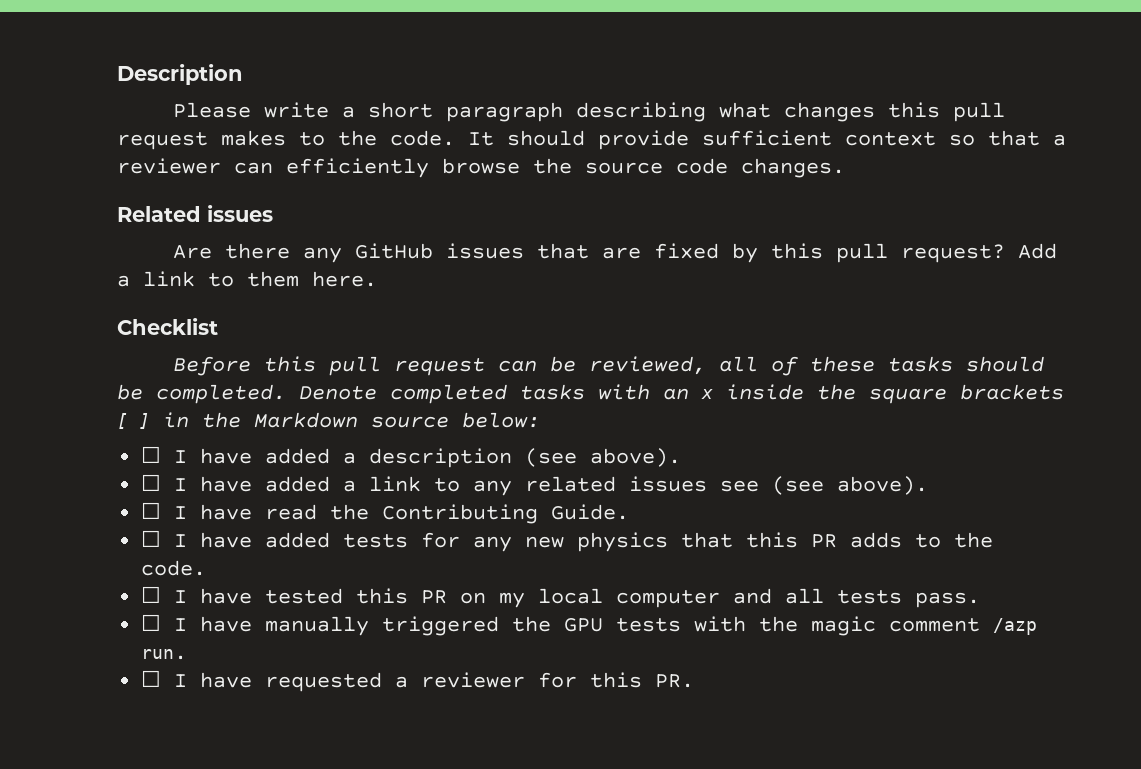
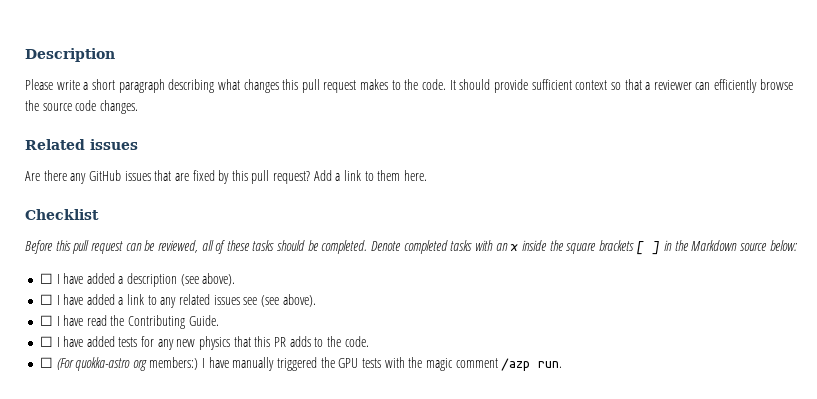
[174,588,981,608] [141,614,162,631] I have tested this PR on my local computer and all tests pass. // ☐ -> [56,357,199,371] (For quokka-astro org members:)
[141,670,695,692] // ☐ I have requested a reviewer for this PR. -> (563, 364) none

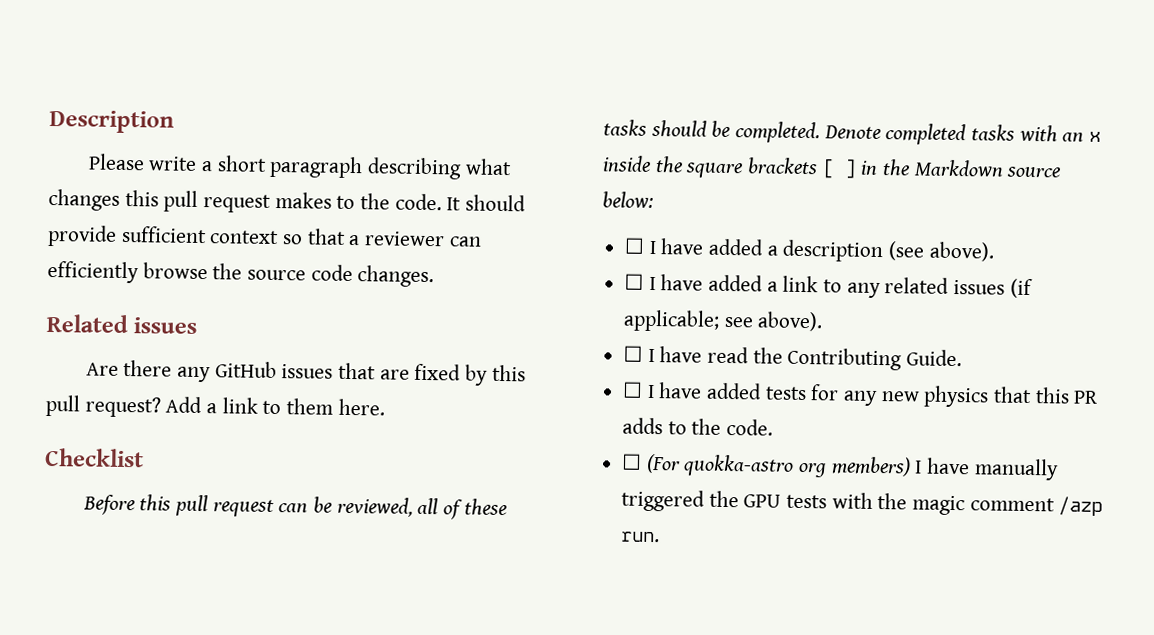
[243,295,279,307] see (see -> [1009,278,1033,299] [623,309,754,332] (if applicable; see
[149,357,199,370] members:) -> [830,456,911,477] members)

